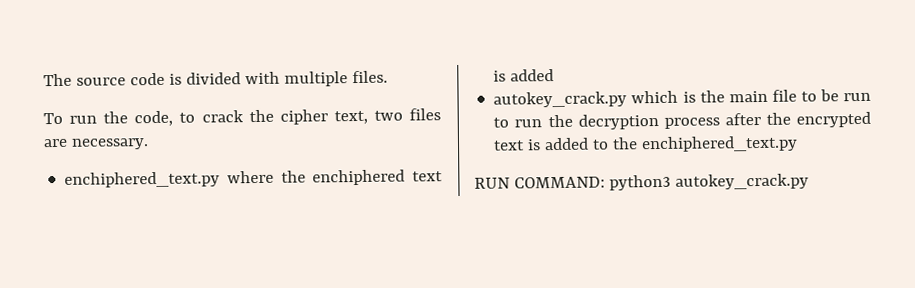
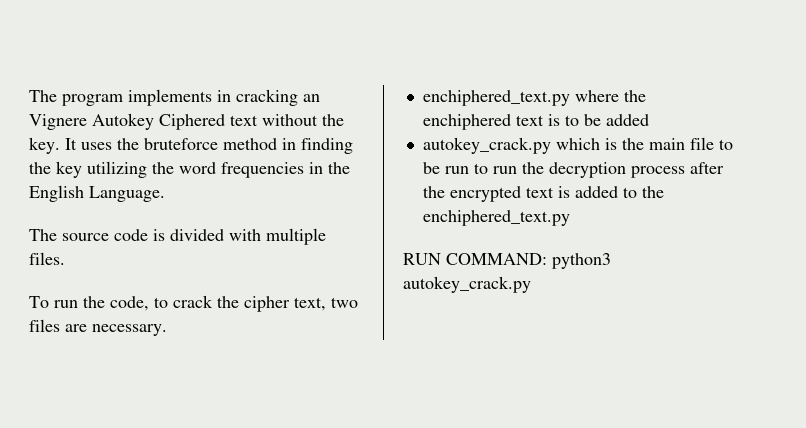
[43,73,72,87] The -> [29,89,320,106] [29,113,344,130] [29,137,353,154] [29,161,350,178] [29,185,165,202] [29,229,57,241] The program implements in cracking an Vignere Autokey Ciphered text without the key. It uses the bruteforce method in finding the key utilizing the word frequencies in the English Language. // The
(507, 76) none -> [564,114,601,126] to be

